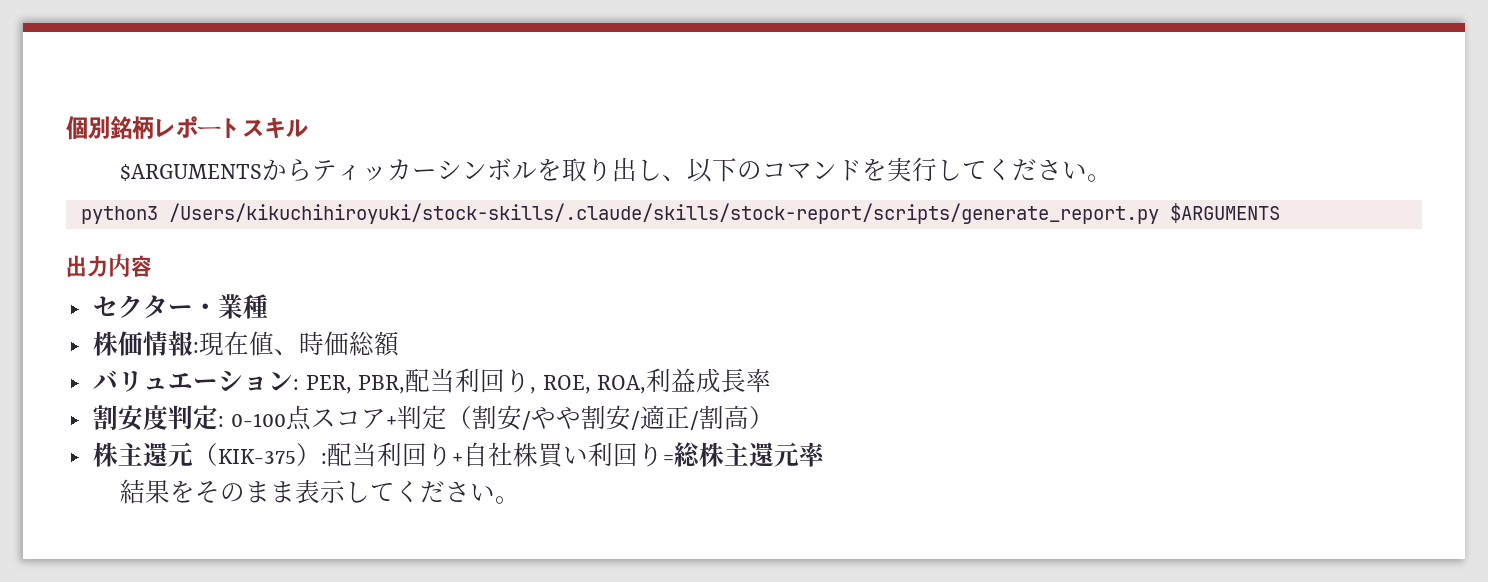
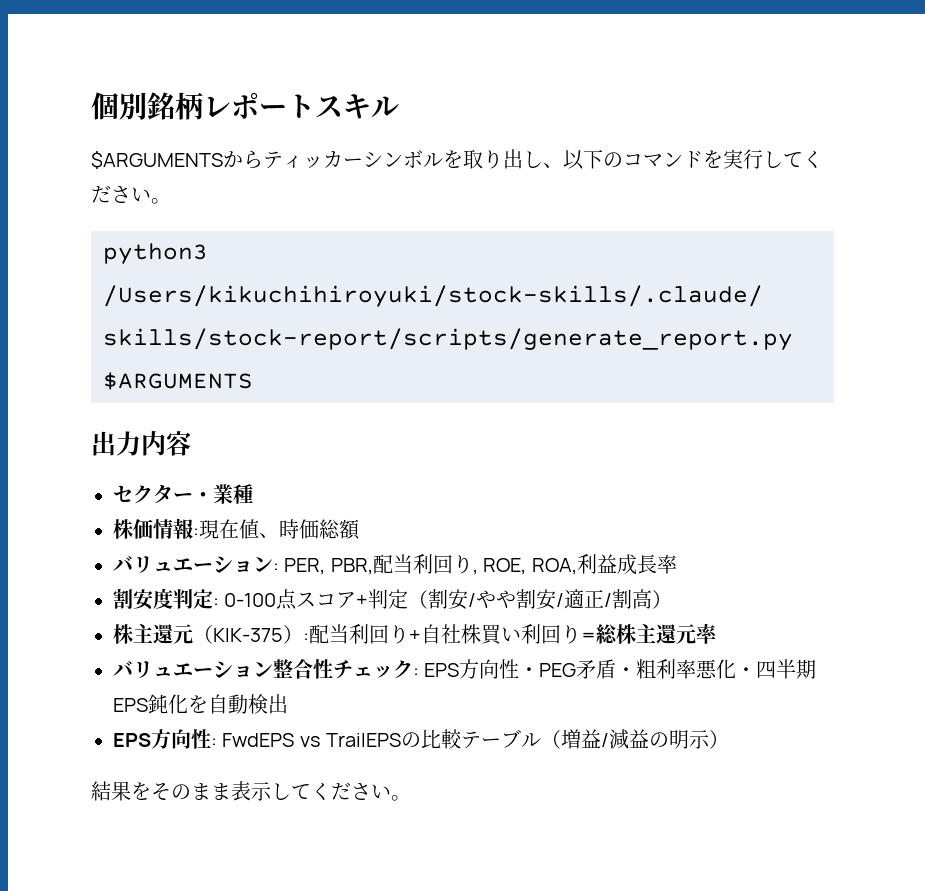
(824, 454) none -> [113,659,817,679] [113,694,288,714] [113,729,730,749] // バリュエーション整合性チェック: EPS方向性・PEG矛盾・粗利率悪化・四半期EPS鈍化を自動検出 // EPS方向性: FwdEPS vs TrailEPSの比較テーブル（増益/減益の明示）

